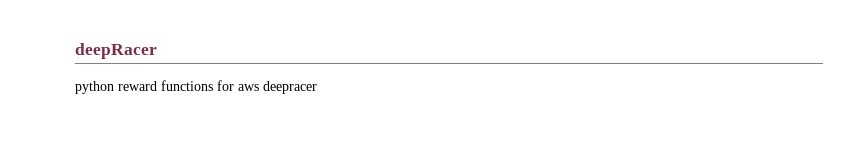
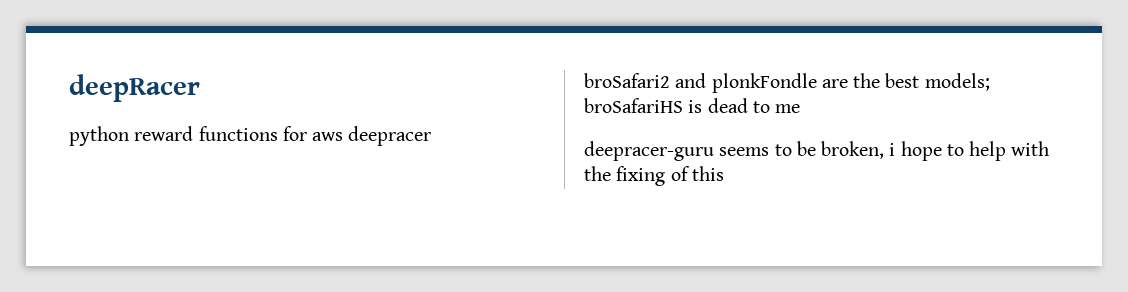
(317, 87) none -> [584,73,990,93] [584,98,801,113] [584,141,1050,161] [584,166,724,186] // broSafari2 and plonkFondle are the best models; broSafariHS is dead to me // deepracer-guru seems to be broken, i hope to help with the fixing of this

